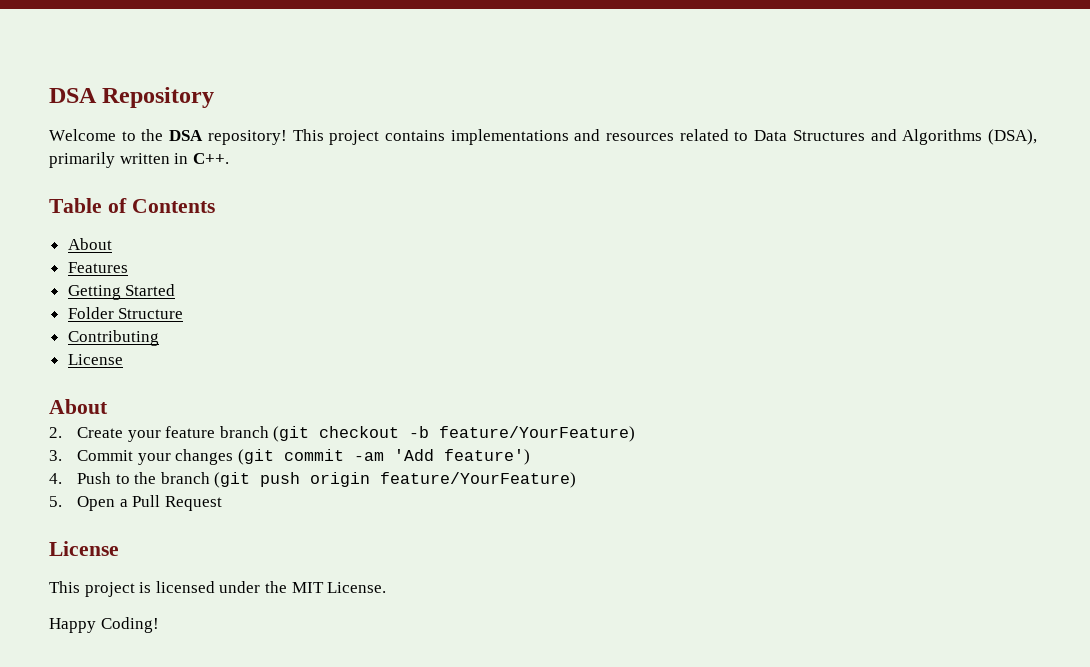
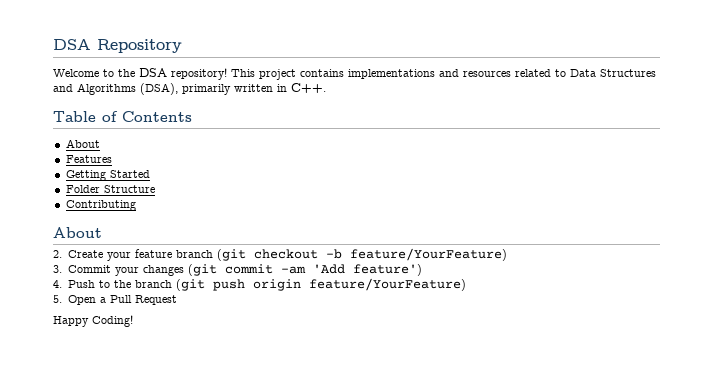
[67,354,123,365] // License -> (136, 205) none
[49,541,119,556] [49,581,387,597] // License // This project is licensed under the MIT License. -> (177, 300) none

